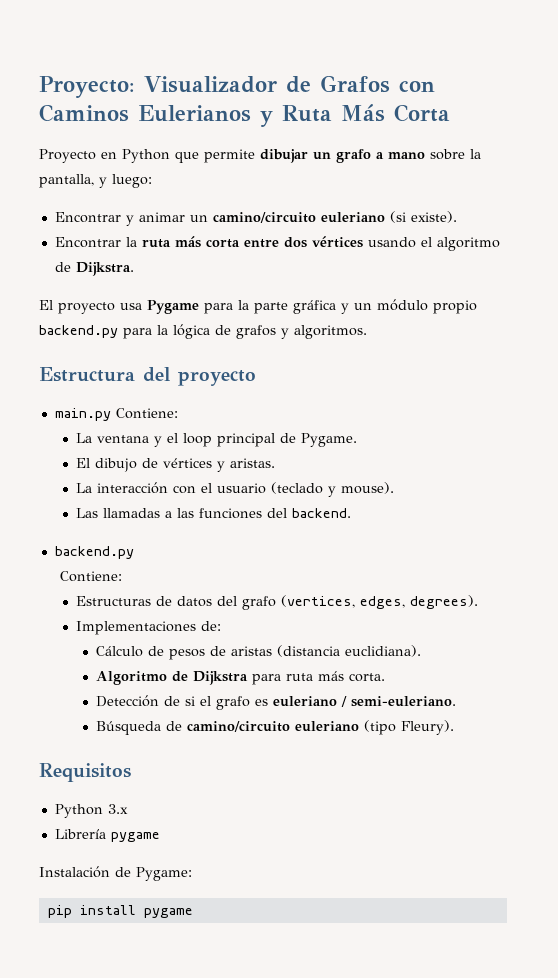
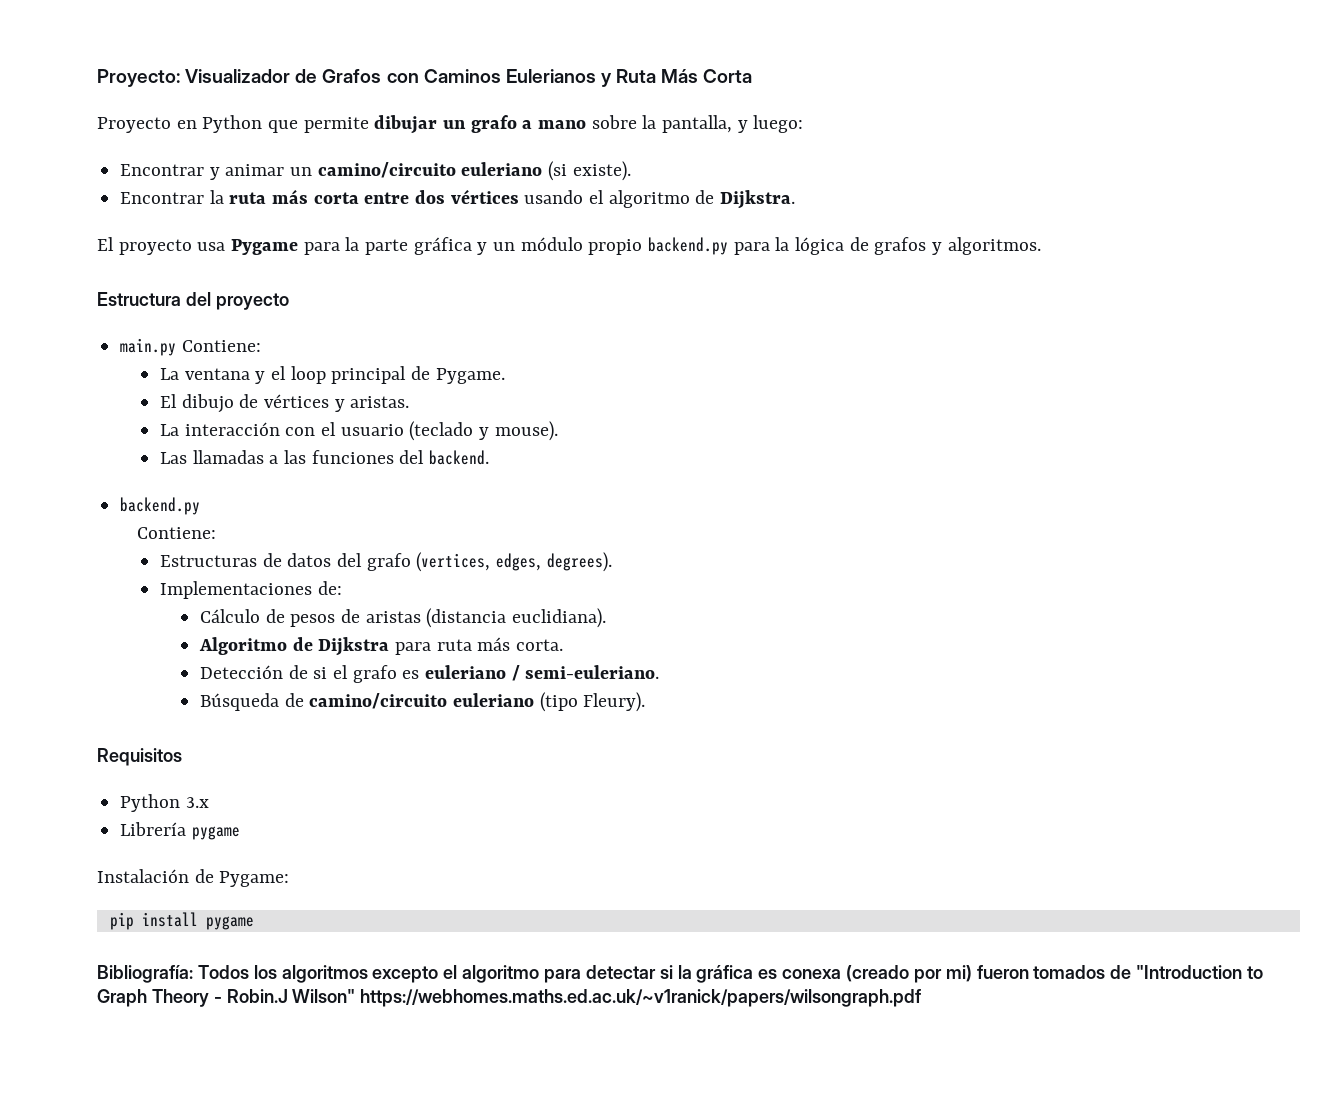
(193, 913) none -> [97,965,1264,983] [97,989,922,1007] // Bibliografía: Todos los algoritmos excepto el algoritmo para detectar si la gráfica es conexa (creado por mi) fueron tomados de "Introduction to Graph Theory - Robin.J Wilson" https://webhomes.maths.ed.ac.uk/~v1ranick/papers/wilsongraph.pdf

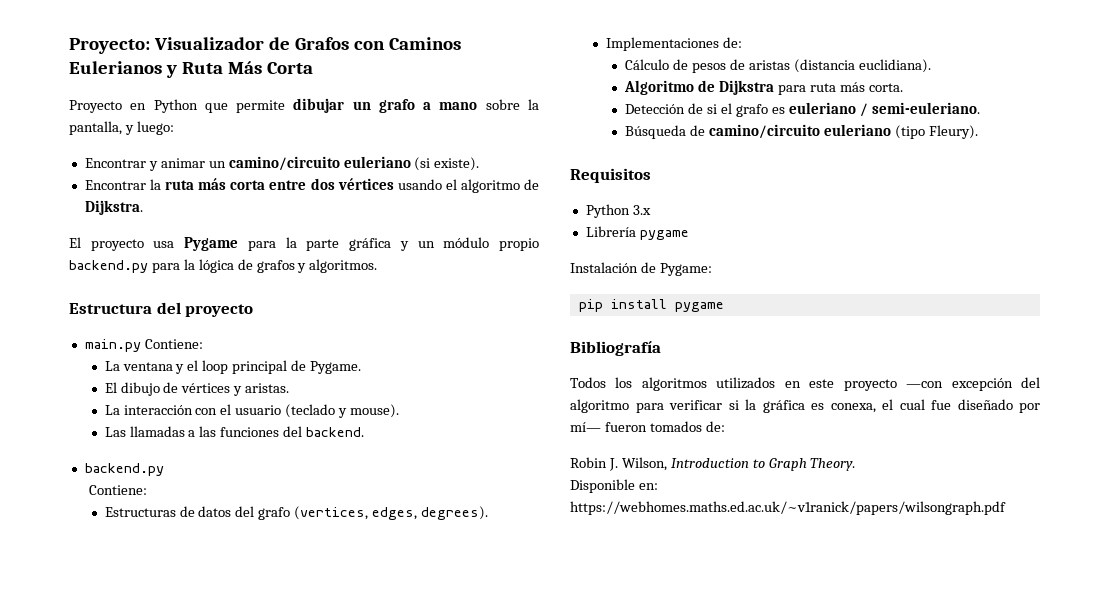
[97,965,193,983] Bibliografía: -> [570,341,661,356] Bibliografía //
[372,965,458,983] excepto el -> [716,377,1040,391] utilizados en este proyecto —con excepción del
[585,965,656,979] detectar -> [669,400,722,410] verificar
[782,965,1264,983] [97,989,356,1007] conexa (creado por mi) fueron tomados de "Introduction to Graph Theory - Robin.J Wilson" -> [830,399,1040,413] [570,421,725,432] [570,457,856,471] [570,479,658,493] conexa, el cual fue diseñado por mí— fueron tomados de: // Robin J. Wilson, Introduction to Graph Theory. // Disponible en:

